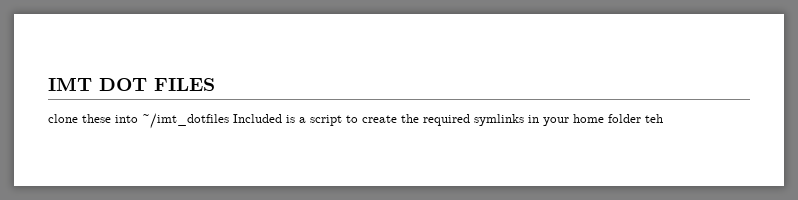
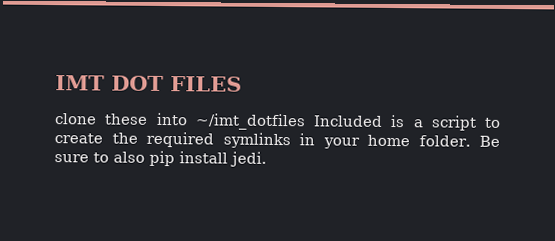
[608,114,663,123] folder teh -> [418,135,500,147] [54,150,267,167] folder. Be sure to also pip install jedi.

